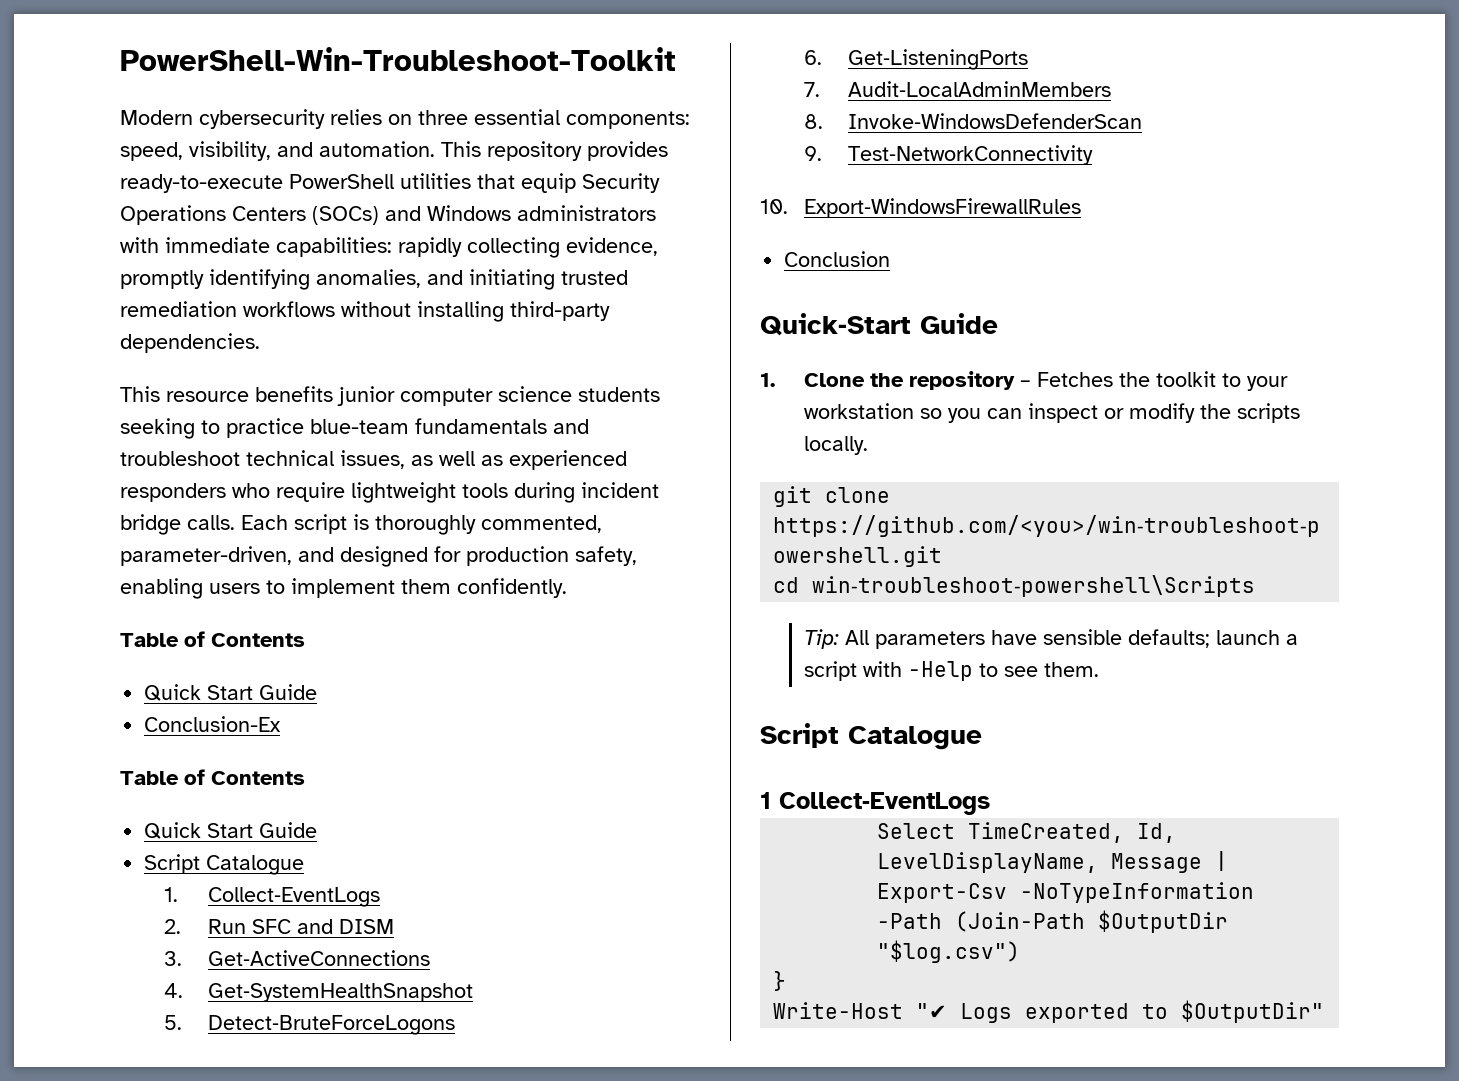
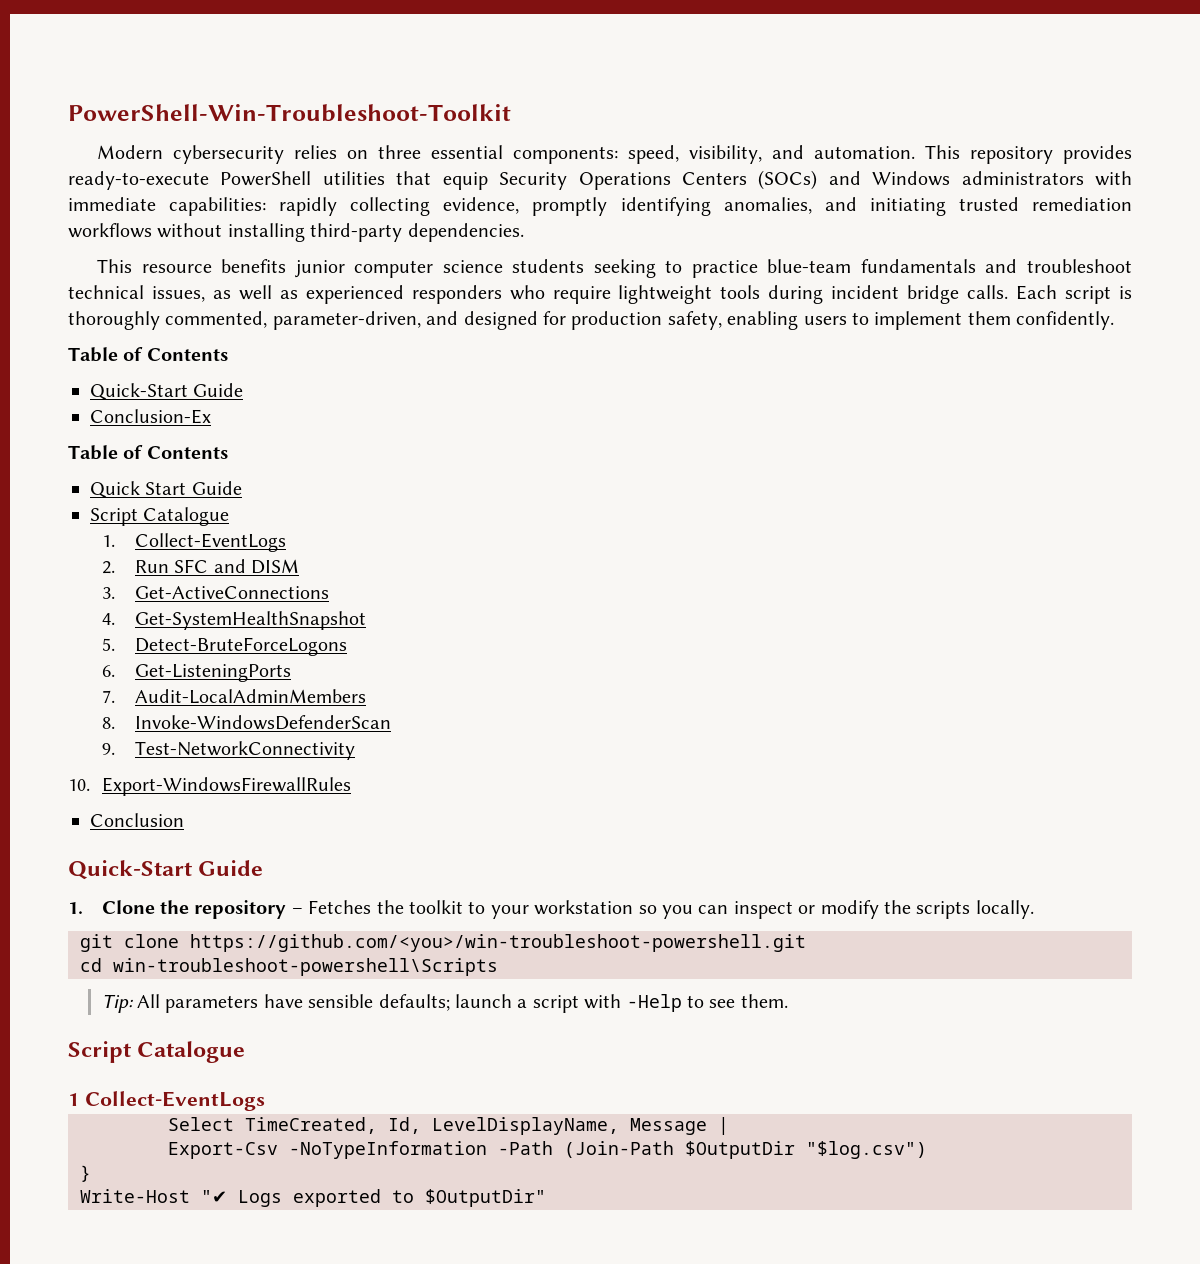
[144,684,254,701] Quick Start -> [90,383,188,400] Quick-Start

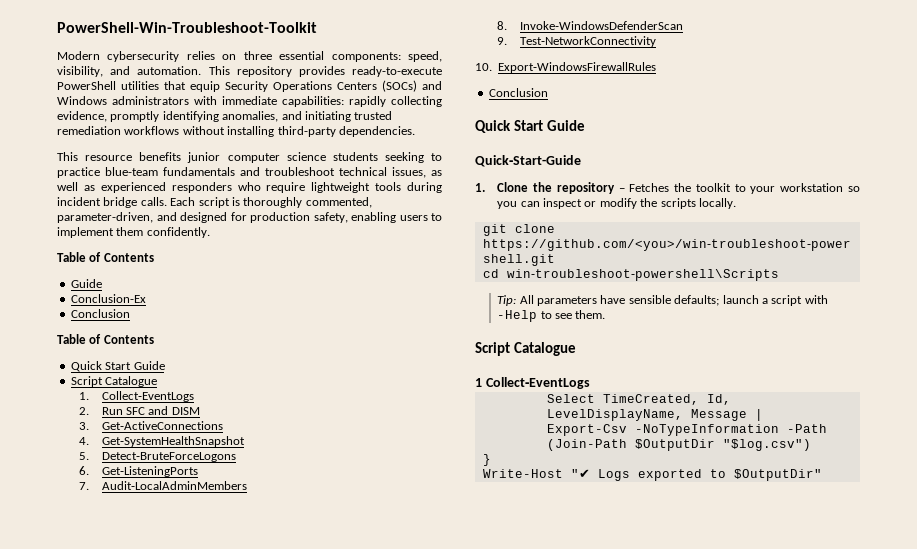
[90,383,188,400] Quick-Start -> (154, 257) none
(211, 416) none -> [70,309,130,318] // Conclusion
[68,860,264,880] Quick‑Start Guide -> [475,120,585,133] [475,155,581,167] Quick Start Guide // Quick‑Start-Guide

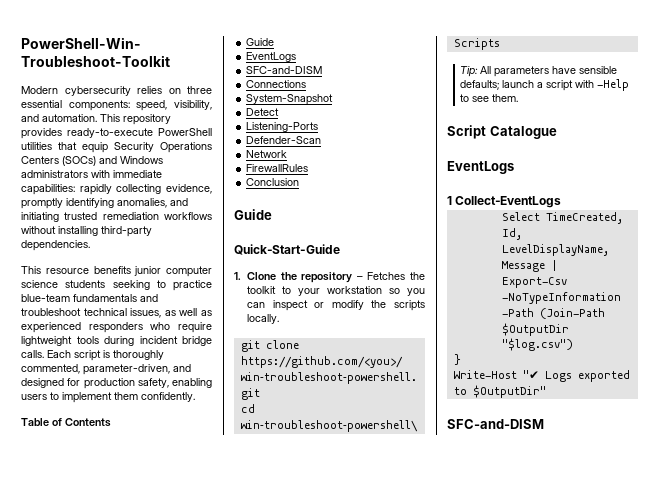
[70,294,146,303] [70,309,130,318] [57,334,154,344] [70,361,165,372] [70,376,158,387] [79,391,194,402] [79,406,200,415] [79,421,223,430] [79,436,245,447] [79,452,236,462] [79,466,198,477] [79,481,247,490] [497,21,683,30] [497,36,656,47] [475,62,657,73] [488,88,548,97] [475,120,543,133] Conclusion-Ex // Conclusion // Table of Contents // Quick Start Guide // Script Catalogue // 1. Collect‑EventLogs // 2. Run SFC and DISM // 3. Get‑ActiveConnections // 4. Get‑SystemHealthSnapshot // 5. Detect‑BruteForceLogons // 6. Get‑ListeningPorts // 7. Audit‑LocalAdminMembers // 8. Invoke‑WindowsDefenderScan // 9. Test‑NetworkConnectivity // 10. Export‑WindowsFirewallRules // Conclusion // Quick Start -> [246,52,297,62] [246,66,323,74] [246,80,307,88] [246,94,334,105] [246,108,280,116] [246,122,319,132] [246,136,322,144] [246,150,288,158] [246,164,309,172] [246,178,300,186] EventLogs // SFC-and-DISM // Connections // System-Snapshot // Detect // Listening-Ports // Defender-Scan // Network // FirewallRules // Conclusion //
(576, 349) none -> [447,161,514,174] // EventLogs
(822, 475) none -> [447,419,544,429] // SFC-and-DISM

